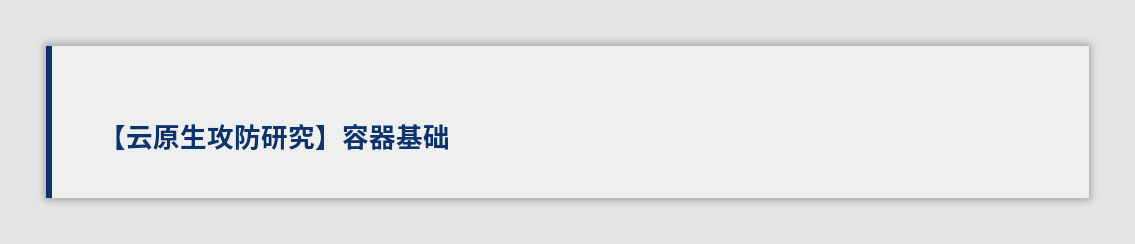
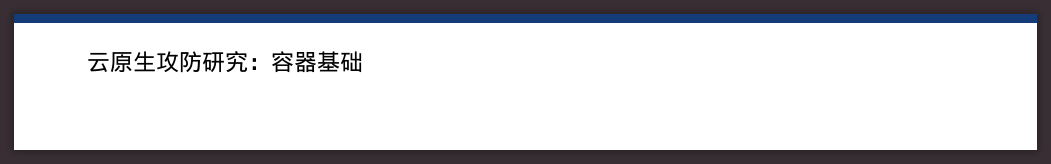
[99,124,126,150] 【 -> (87, 62) none
[315,124,342,150] 】 -> [248,58,271,70] ：

